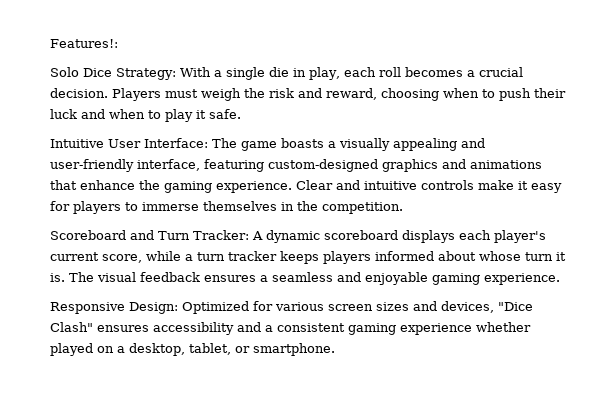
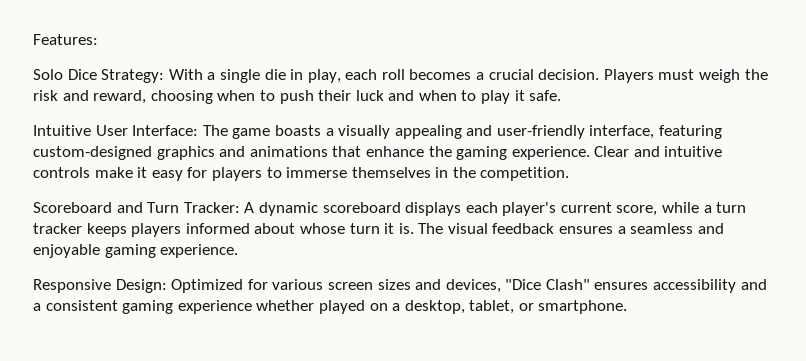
[50,39,118,48] Features!: -> [33,34,98,45] Features:

